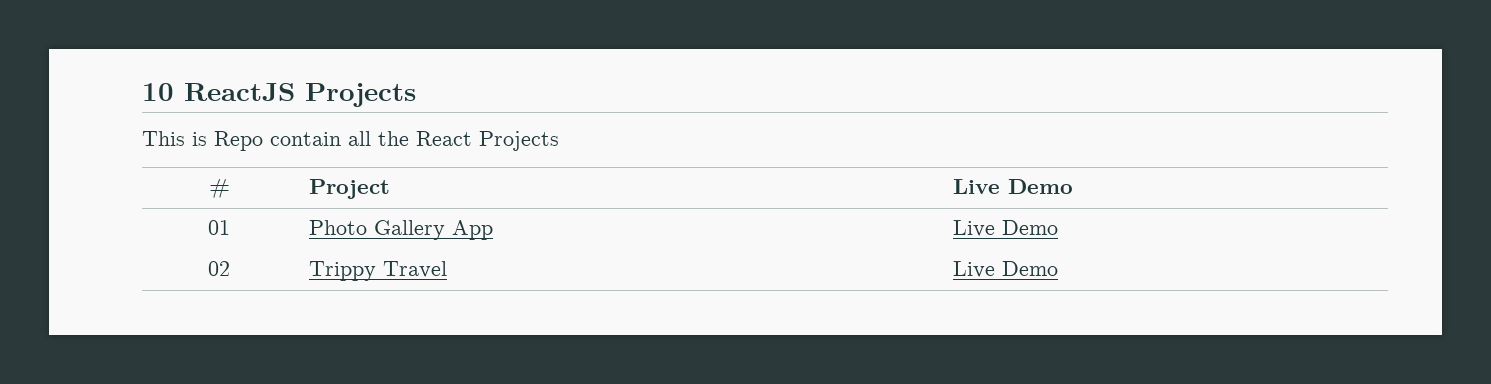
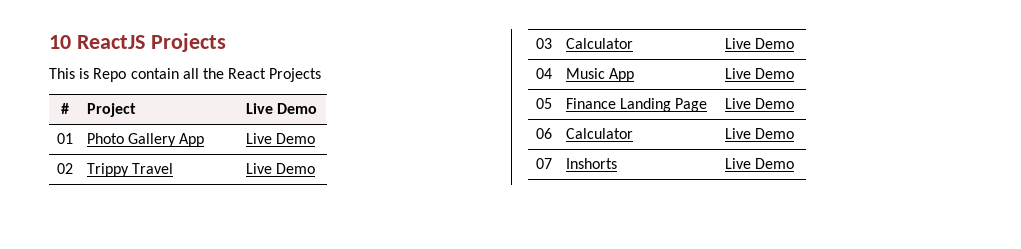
(1058, 268) none -> [536,38,552,49] [566,38,634,49] [725,38,795,49] [536,68,552,79] [566,68,635,82] [725,68,795,79] [536,98,552,109] [566,98,708,112] [725,98,795,109] [536,128,552,139] [566,128,634,139] [725,128,795,139] [536,158,552,169] [566,158,618,169] [725,158,795,169] // 03 | Calculator | Live Demo // 04 | Music App | Live Demo // 05 | Finance Landing Page | Live Demo // 06 | Calculator | Live Demo // 07 | Inshorts | Live Demo

